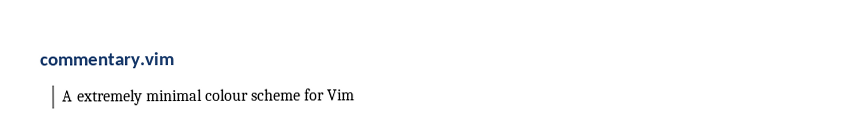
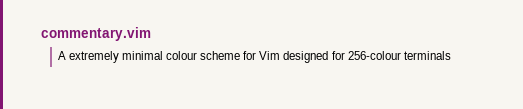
(356, 95) none -> [283,51,451,63] designed for 256-colour terminals

